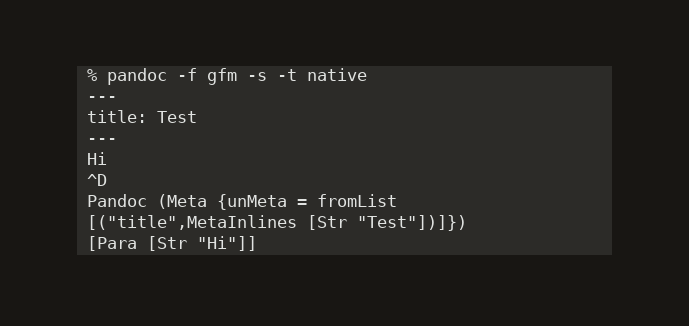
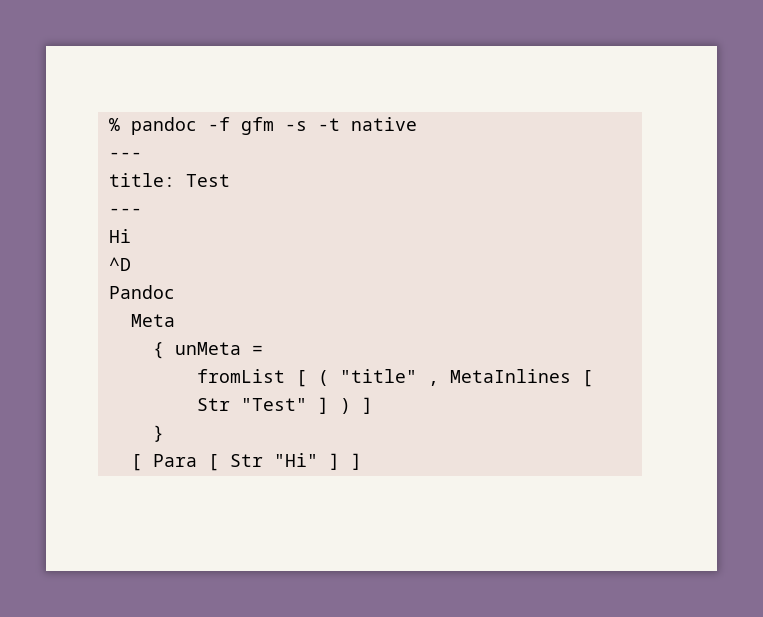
[157,194,398,210] [87,215,468,231] [87,236,258,251] (Meta {unMeta = fromList [("title",MetaInlines [Str "Test"])]}) // [Para [Str "Hi"]] -> [131,314,176,327] [153,342,264,359] [197,369,594,387] [197,397,374,414] [153,425,165,442] [131,453,363,471] // Meta // { unMeta = // fromList [ ( "title" , MetaInlines [ Str "Test" ] ) ] // } // [ Para [ Str "Hi" ] ]

